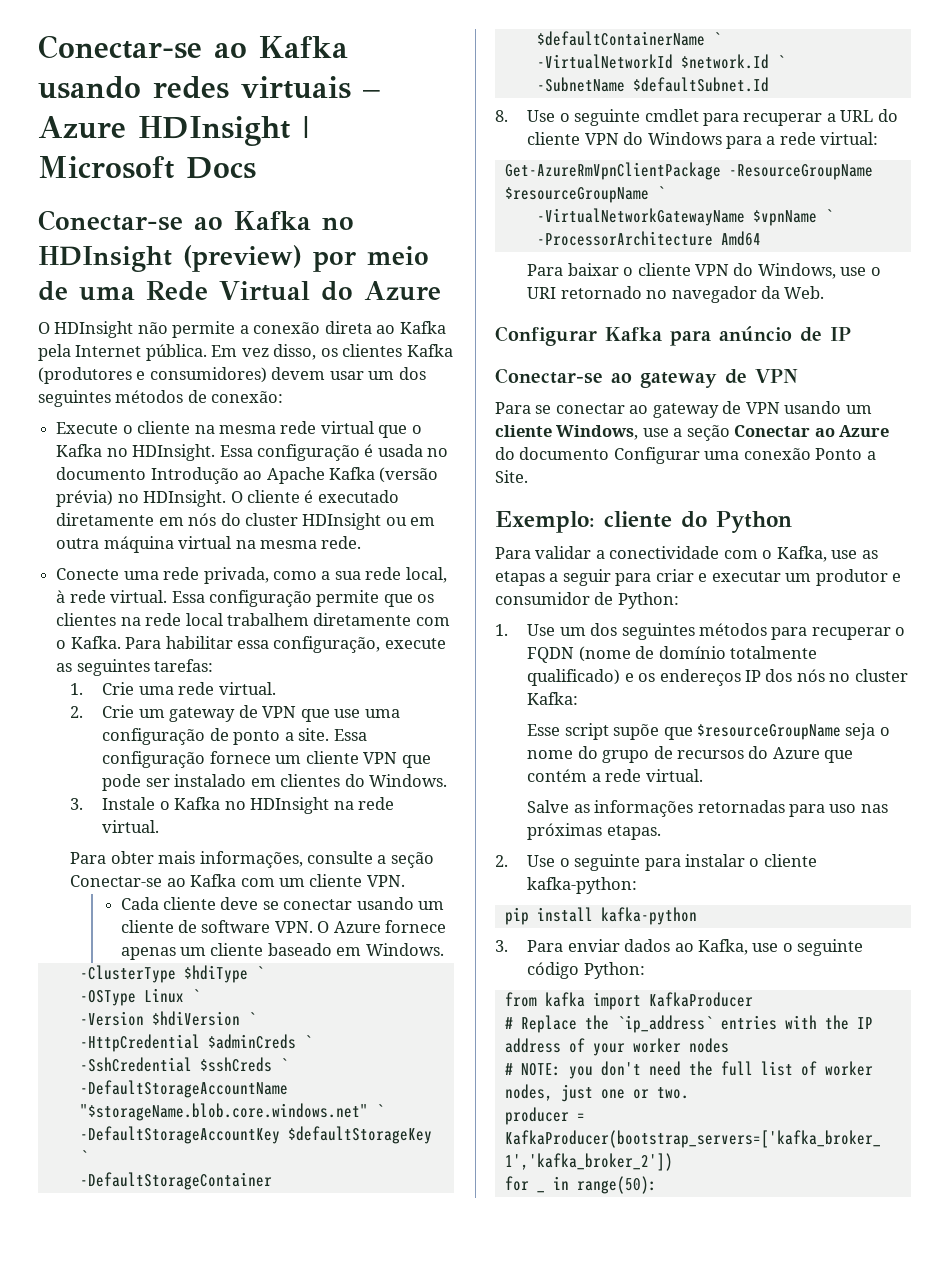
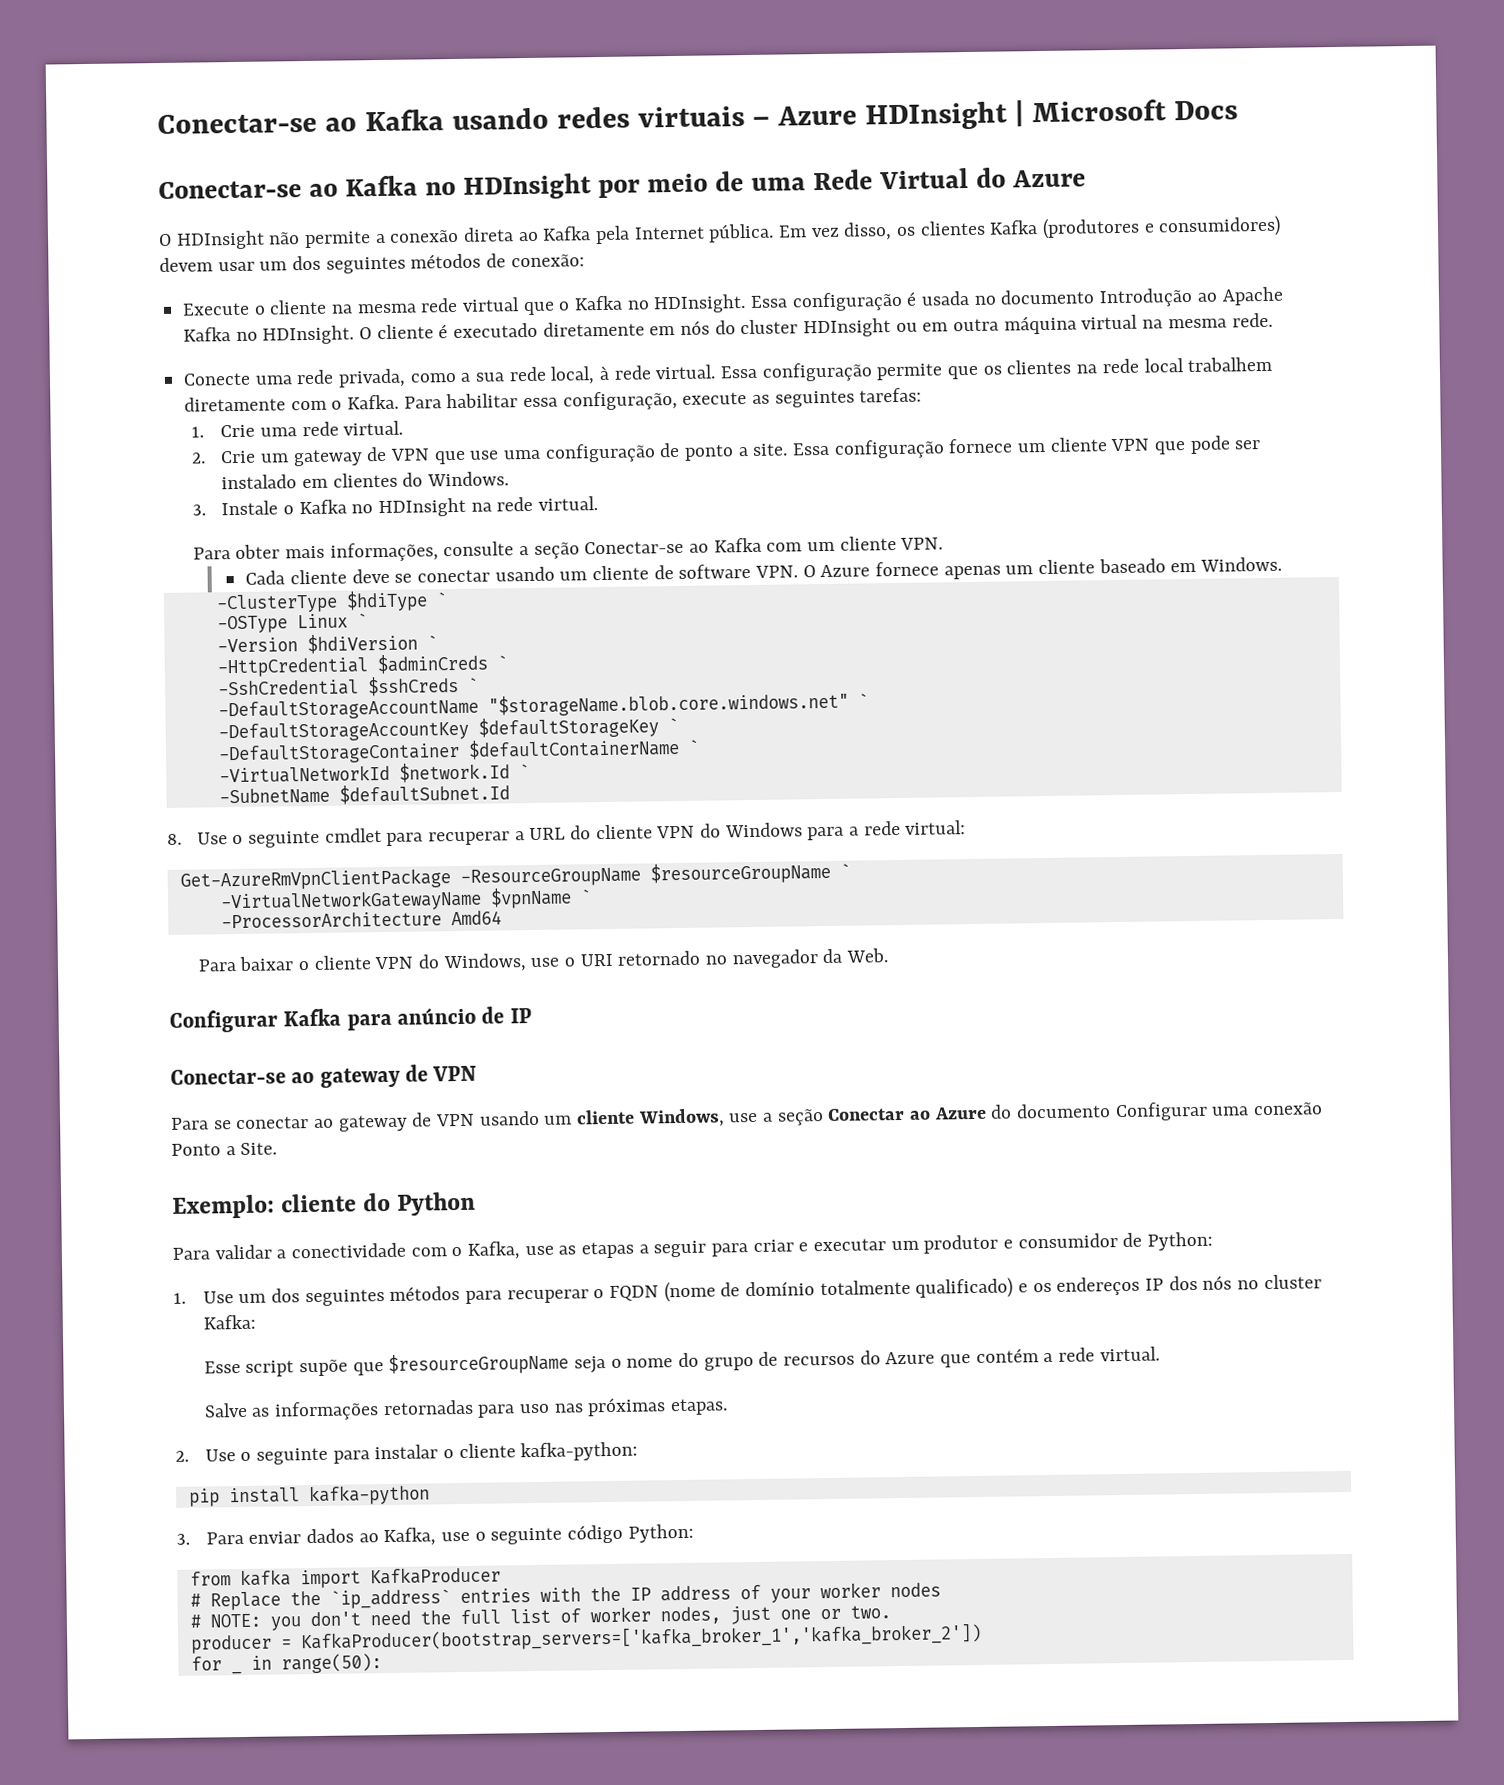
[183,245,302,272] (preview) -> (592, 186) none
[379,467,439,483] [56,490,114,507] (versão prévia) -> (232, 334) none

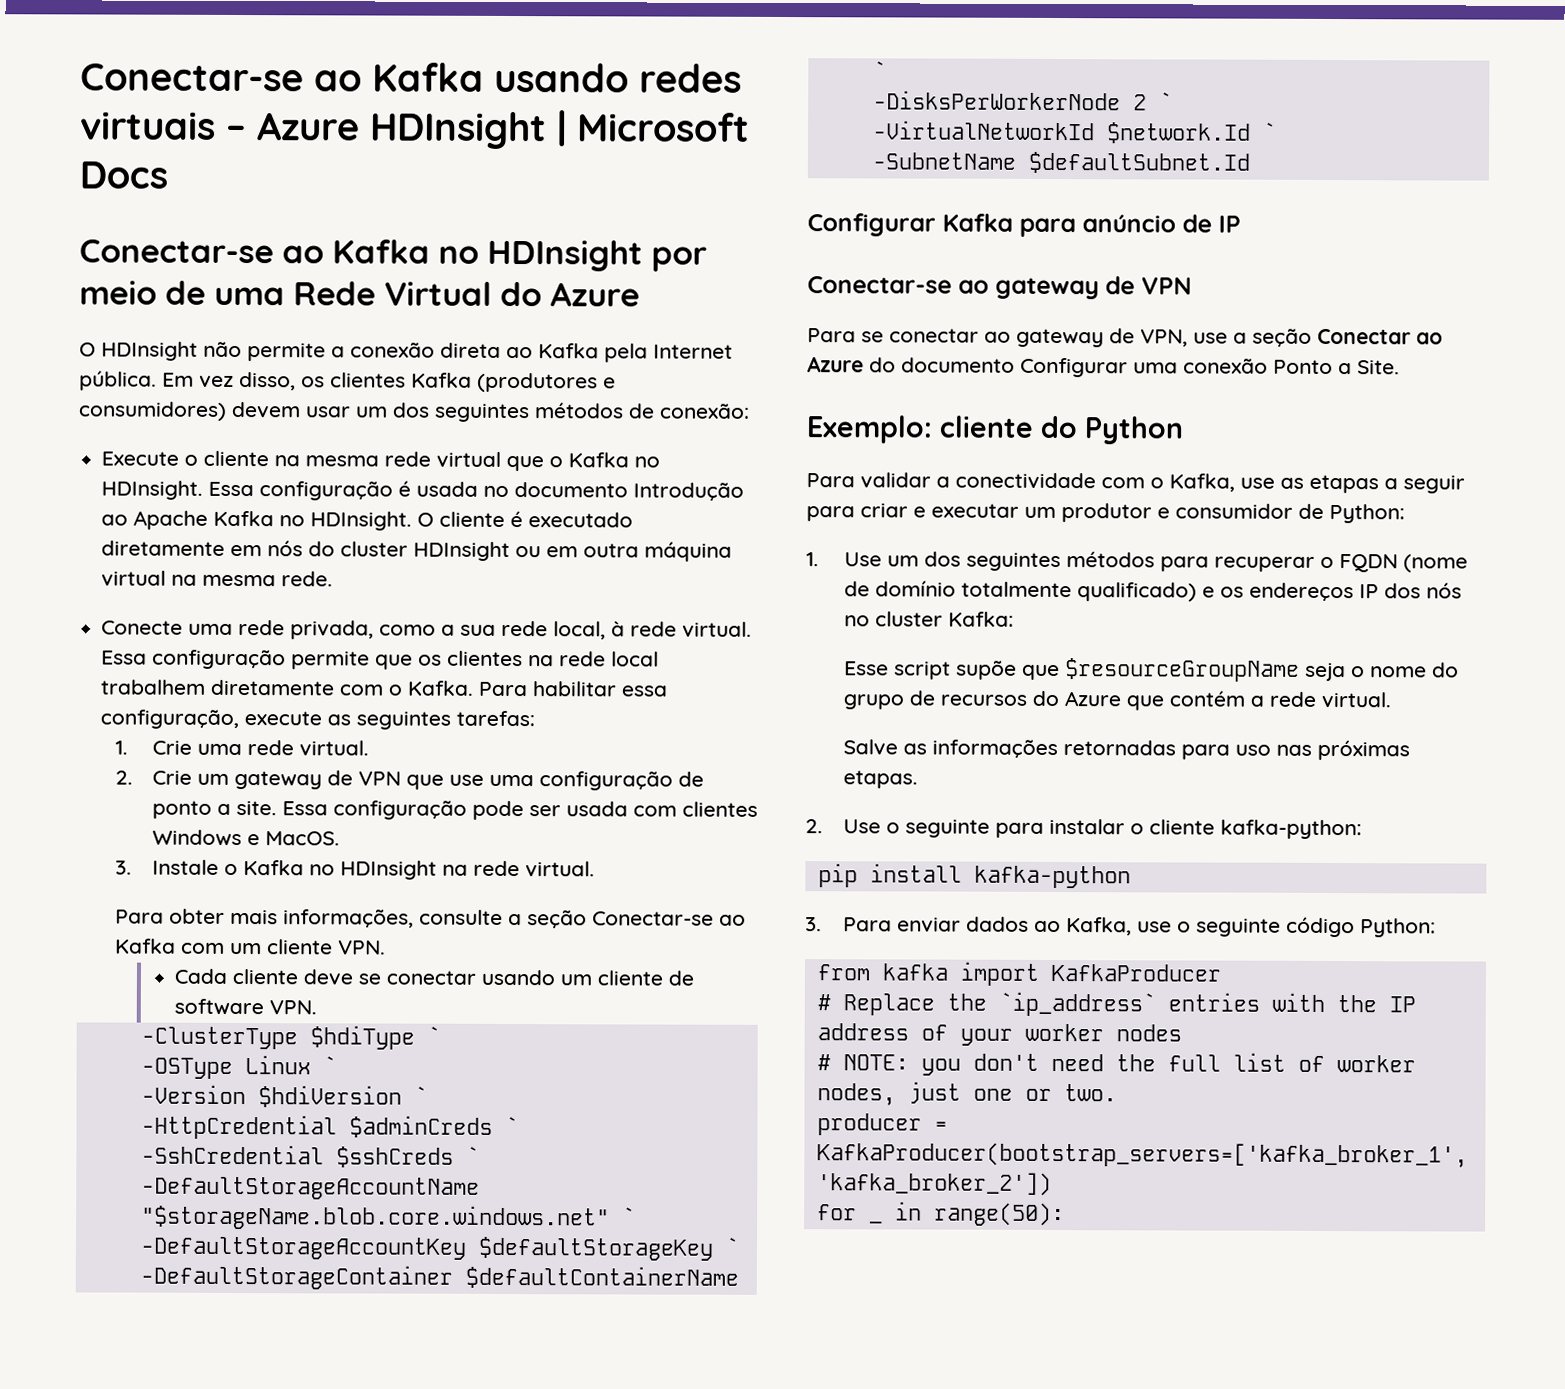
[948,435,1262,455] [221,471,509,490] fornece um cliente VPN que pode ser instalado em clientes do Windows. -> [472,800,759,821] [152,829,341,847] pode ser usada com clientes Windows e MacOS.
[802,556,1282,580] O Azure fornece apenas um cliente baseado em Windows. -> (318, 1007) none
(700, 746) none -> [872,90,1173,111] // -DisksPerWorkerNode 2 `
[167,820,967,848] [179,861,851,891] [219,887,592,913] [220,910,502,929] [197,948,888,973] // 8. Use o seguinte cmdlet para recuperar a URL do cliente VPN do Windows para a rede virtual: // Get-AzureRmVpnClientPackage -ResourceGroupName $resourceGroupName ` // -VirtualNetworkGatewayName $vpnName ` // -ProcessorArchitecture Amd64 // Para baixar o cliente VPN do Windows, use o URI retornado no navegador da Web. -> (1250, 162) none
[435,1108,725,1128] VPN usando um cliente Windows, -> [1140,329,1188,347] VPN,

